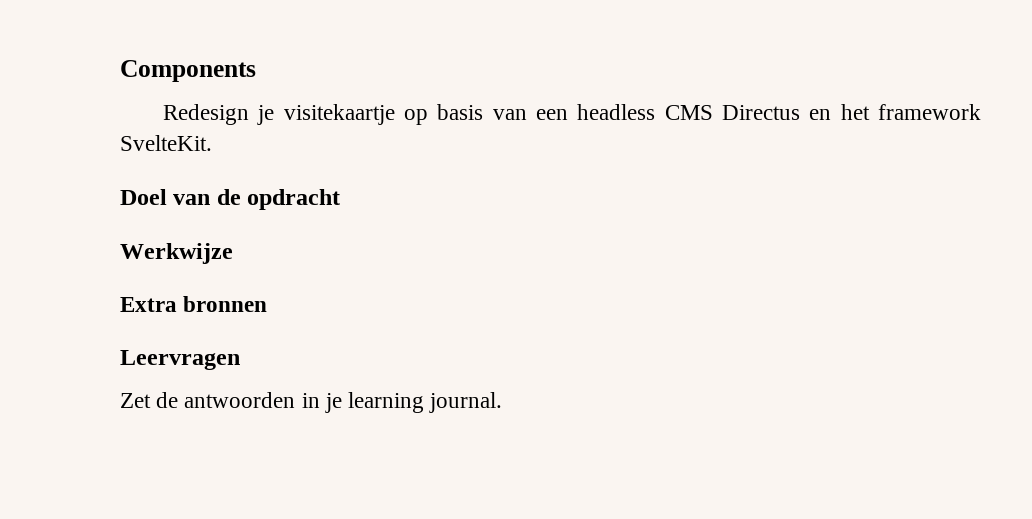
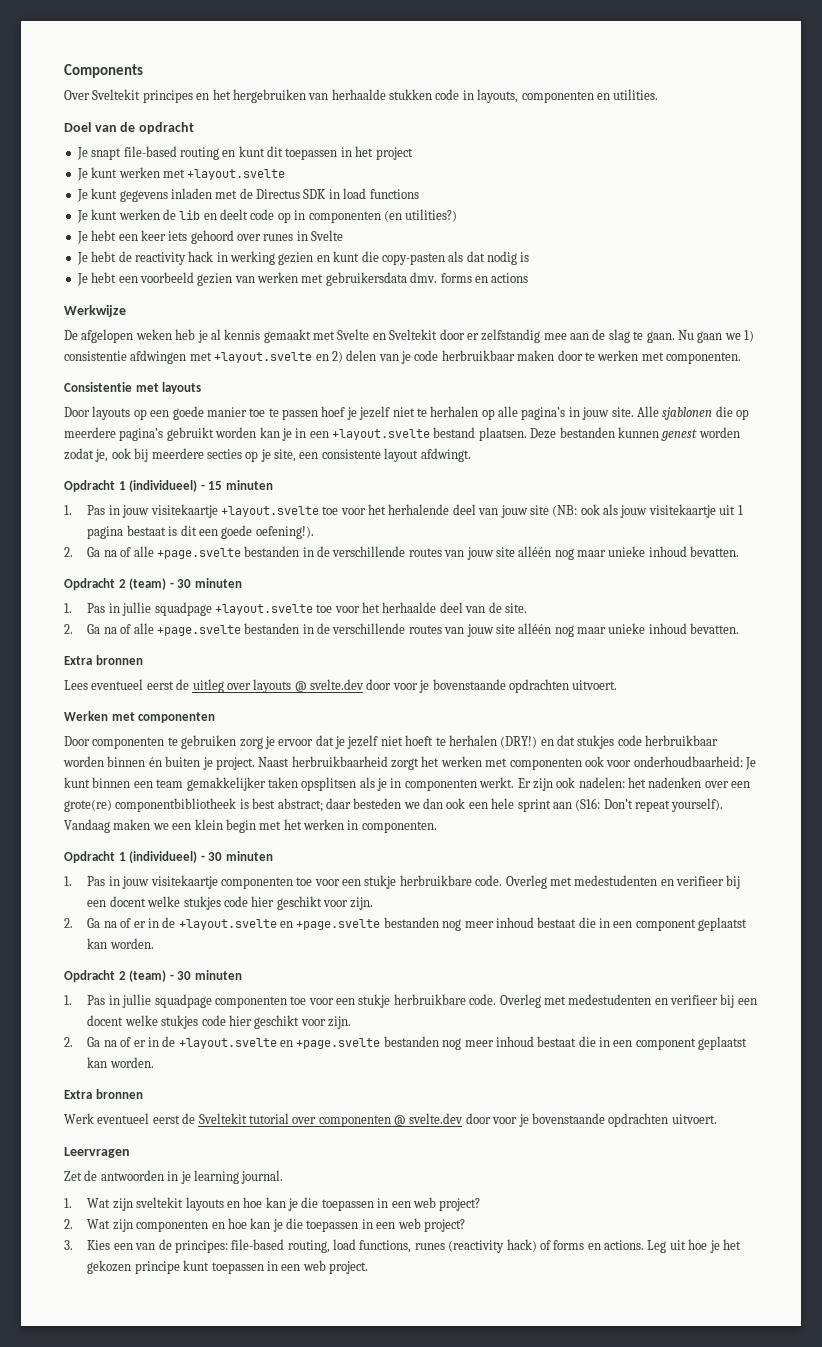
[162,104,981,125] [120,135,212,151] [120,189,341,210] [120,243,233,264] [120,296,268,312] Redesign je visitekaartje op basis van een headless CMS Directus en het framework SvelteKit. // Doel van de opdracht // Werkwijze // Extra bronnen -> [64,89,659,103] [64,122,194,134] [76,146,413,160] [76,167,286,181] [76,188,419,202] [76,209,458,223] [76,230,344,244] [76,251,530,265] [76,272,529,286] [64,305,126,317] [64,329,754,343] [64,350,741,364] [64,382,202,394] [64,406,749,420] [64,427,740,441] [64,448,471,462] [64,480,273,492] [64,504,743,518] [87,525,314,539] [64,546,740,560] [64,578,242,590] [64,602,527,616] [64,623,740,637] [64,655,143,665] [64,679,618,693] [64,711,216,723] [64,735,719,749] [63,756,756,770] [64,777,751,791] [64,798,724,812] [64,819,437,833] [64,851,273,863] [64,875,741,889] [87,896,374,910] [64,917,748,931] [87,938,154,949] [64,970,242,982] [64,994,757,1008] [87,1015,352,1029] [64,1036,748,1050] [87,1057,154,1068] [64,1089,143,1099] [64,1113,717,1127] Over Sveltekit principes en het hergebruiken van herhaalde stukken code in layouts, componenten en utilities. // Doel van de opdracht // Je snapt file-based routing en kunt dit toepassen in het project // Je kunt werken met +layout.svelte // Je kunt gegevens inladen met de Directus SDK in load functions // Je kunt werken de lib en deelt code op in componenten (en utilities?) // Je hebt een keer iets gehoord over runes in Svelte // Je hebt de reactivity hack in werking gezien en kunt die copy-pasten als dat nodig is // Je hebt een voorbeeld gezien van werken met gebruikersdata dmv. forms en actions // Werkwijze // De afgelopen weken heb je al kennis gemaakt met Svelte en Sveltekit door er zelfstandig mee aan de slag te gaan. Nu gaan we 1) consistentie afdwingen met +layout.svelte en 2) delen van je code herbruikbaar maken door te werken met componenten. // Consistentie met layouts // Door layouts op een goede manier toe te passen hoef je jezelf niet te herhalen op alle pagina’s in jouw site. Alle sjablonen die op meerdere pagina’s gebruikt worden kan je in een +layout.svelte bestand plaatsen. Deze bestanden kunnen genest worden zodat je, ook bij meerdere secties op je site, een consistente layout afdwingt. // Opdracht 1 (individueel) - 15 minuten // 1. Pas in jouw visitekaartje +layout.svelte toe voor het herhalende deel van jouw site (NB: ook als jouw visitekaartje uit 1 pagina bestaat is dit een goede oefening!). // 2. Ga na of alle +page.svelte bestanden in de verschillende routes van jouw site alléén nog maar unieke inhoud bevatten. // Opdracht 2 (team) - 30 minuten // 1. Pas in jullie squadpage +layout.svelte toe voor het herhaalde deel van de site. // 2. Ga na of alle +page.svelte bestanden in de verschillende routes van jouw site alléén nog maar unieke inhoud bevatten. // Extra bronnen // Lees eventueel eerst de uitleg over layouts @ svelte.dev door voor je bovenstaande opdrachten uitvoert. // Werken met componenten // Door componenten te gebruiken zorg je ervoor dat je jezelf niet hoeft te herhalen (DRY!) en dat stukjes code herbruikbaar worden binnen én buiten je project. Naast herbruikbaarheid zorgt het werken met componenten ook voor onderhoudbaarheid: Je kunt binnen een team gemakkelijker taken opsplitsen als je in componenten werkt. Er zijn ook nadelen: het nadenken over een grote(re) componentbibliotheek is best abstract; daar besteden we dan ook een hele sprint aan (S16: Don’t repeat yourself). Vandaag maken we een klein begin met het werken in componenten. // Opdracht 1 (individueel) - 30 minuten // 1. Pas in jouw visitekaartje componenten toe voor een stukje herbruikbare code. Overleg met medestudenten en verifieer bij een docent welke stukjes code hier geschikt voor zijn. // 2. Ga na of er in de +layout.svelte en +page.svelte bestanden nog meer inhoud bestaat die in een component geplaatst kan worden. // Opdracht 2 (team) - 30 minuten // 1. Pas in jullie squadpage componenten toe voor een stukje herbruikbare code. Overleg met medestudenten en verifieer bij een docent welke stukjes code hier geschikt voor zijn. // 2. Ga na of er in de +layout.svelte en +page.svelte bestanden nog meer inhoud bestaat die in een component geplaatst kan worden. // Extra bronnen // Werk eventueel eerst de Sveltekit tutorial over componenten @ svelte.dev door voor je bovenstaande opdrachten uitvoert.
(503, 402) none -> [64,1197,481,1211] [64,1218,465,1232] [64,1239,741,1253] [87,1260,369,1274] // 1. Wat zijn sveltekit layouts en hoe kan je die toepassen in een web project? // 2. Wat zijn componenten en hoe kan je die toepassen in een web project? // 3. Kies een van de principes: file-based routing, load functions, runes (reactivity hack) of forms en actions. Leg uit hoe je het gekozen principe kunt toepassen in een web project.

